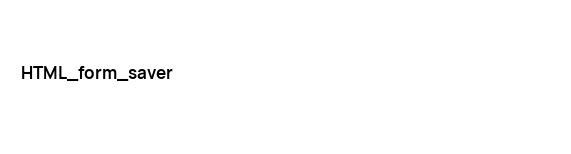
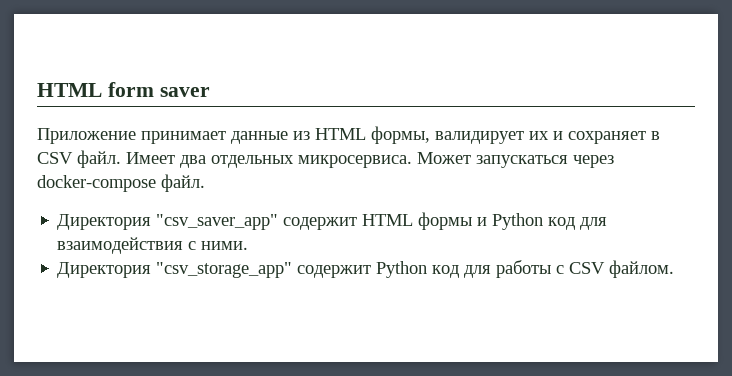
[21,66,173,81] HTML_form_saver -> [37,82,210,97] [37,126,660,144] [37,150,614,168] [37,174,205,192] [57,212,608,230] [57,237,249,254] [57,260,675,278] HTML form saver // Приложение принимает данные из HTML формы, валидирует их и сохраняет в CSV файл. Имеет два отдельных микросервиса. Может запускаться через docker-compose файл. // Директория "csv_saver_app" содержит HTML формы и Python код для взаимодействия с ними. // Директория "csv_storage_app" содержит Python код для работы с CSV файлом.

